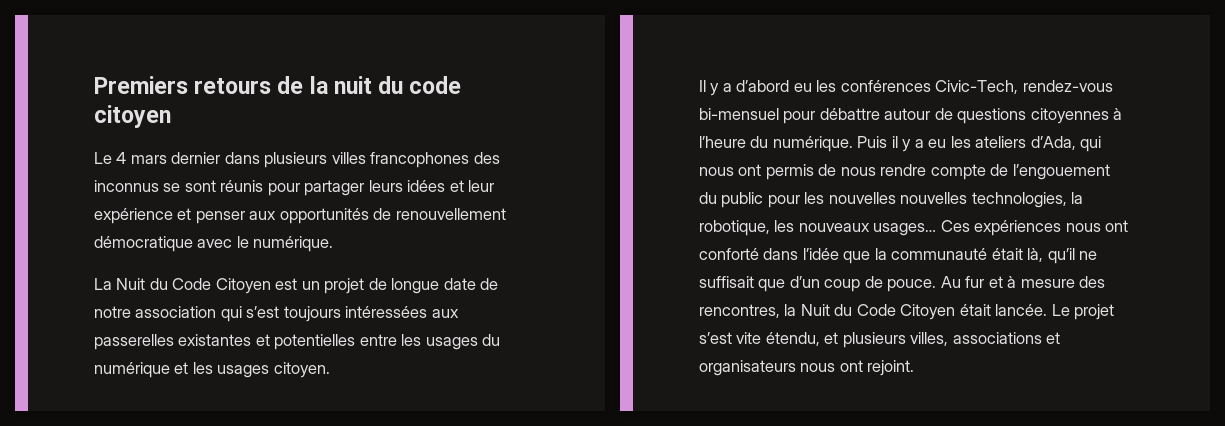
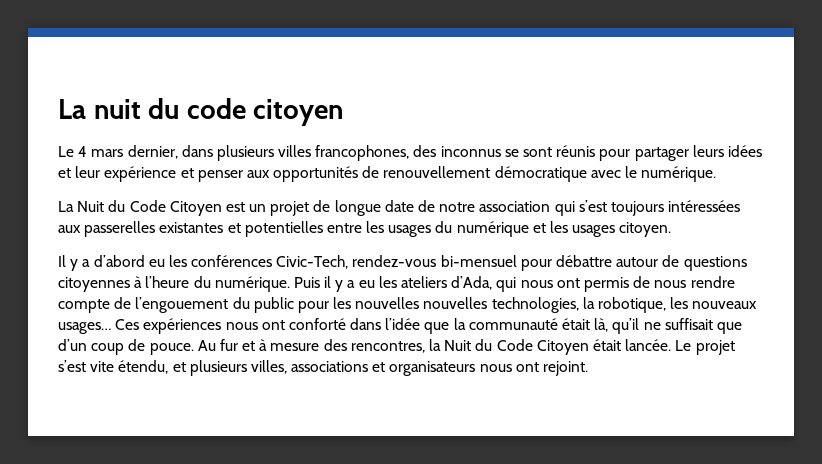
[94,76,328,94] Premiers retours de la -> [58,99,86,119] La
[171,152,221,164] dernier -> [127,145,178,159] dernier,
[370,152,470,168] francophones -> [315,145,410,161] francophones,

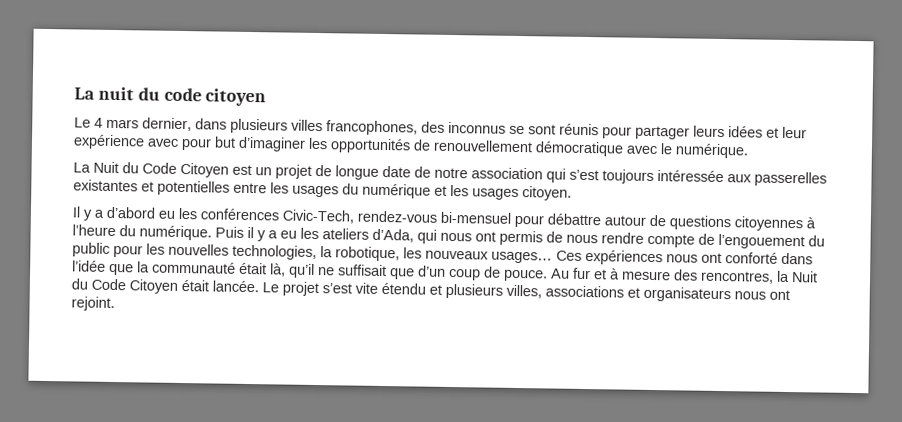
[180,168,270,182] et penser aux -> [147,136,328,152] avec pour but d’imaginer les
[668,200,741,212] intéressées -> [657,170,724,183] intéressée
[423,297,488,309] nouvelles -> (229, 249) none
[118,360,169,374] étendu, -> [381,282,426,295] étendu

